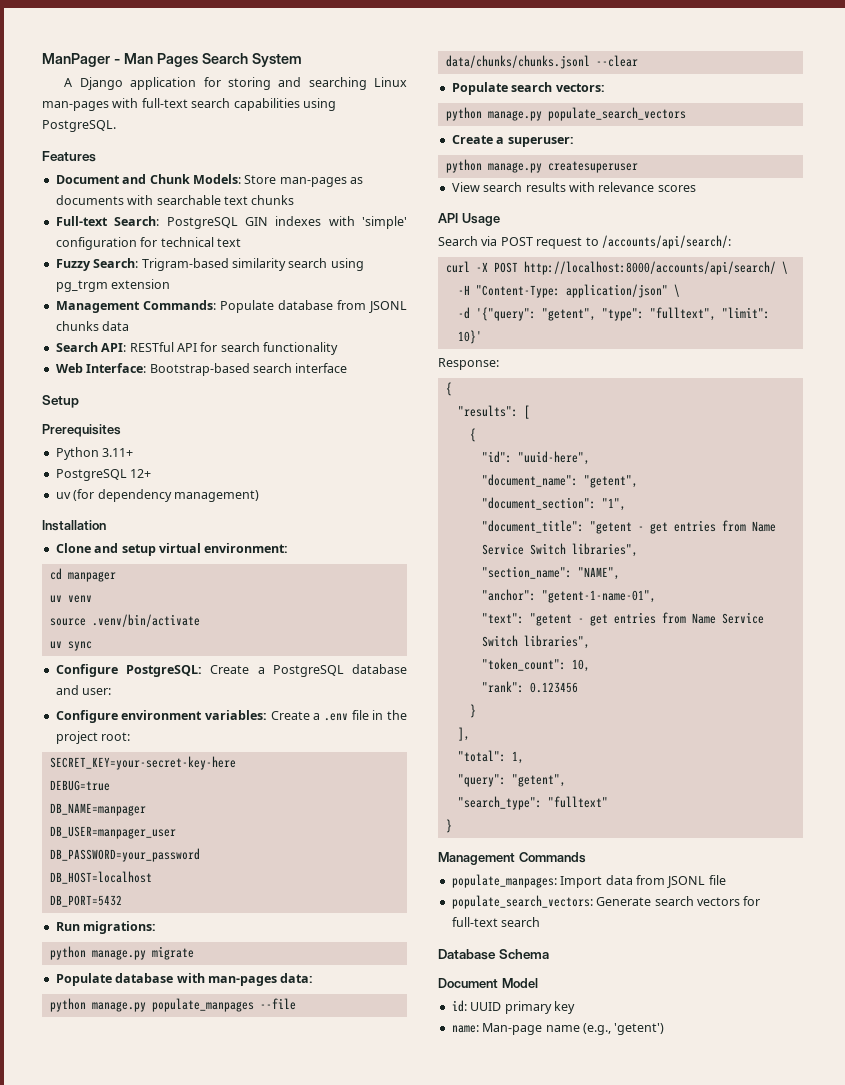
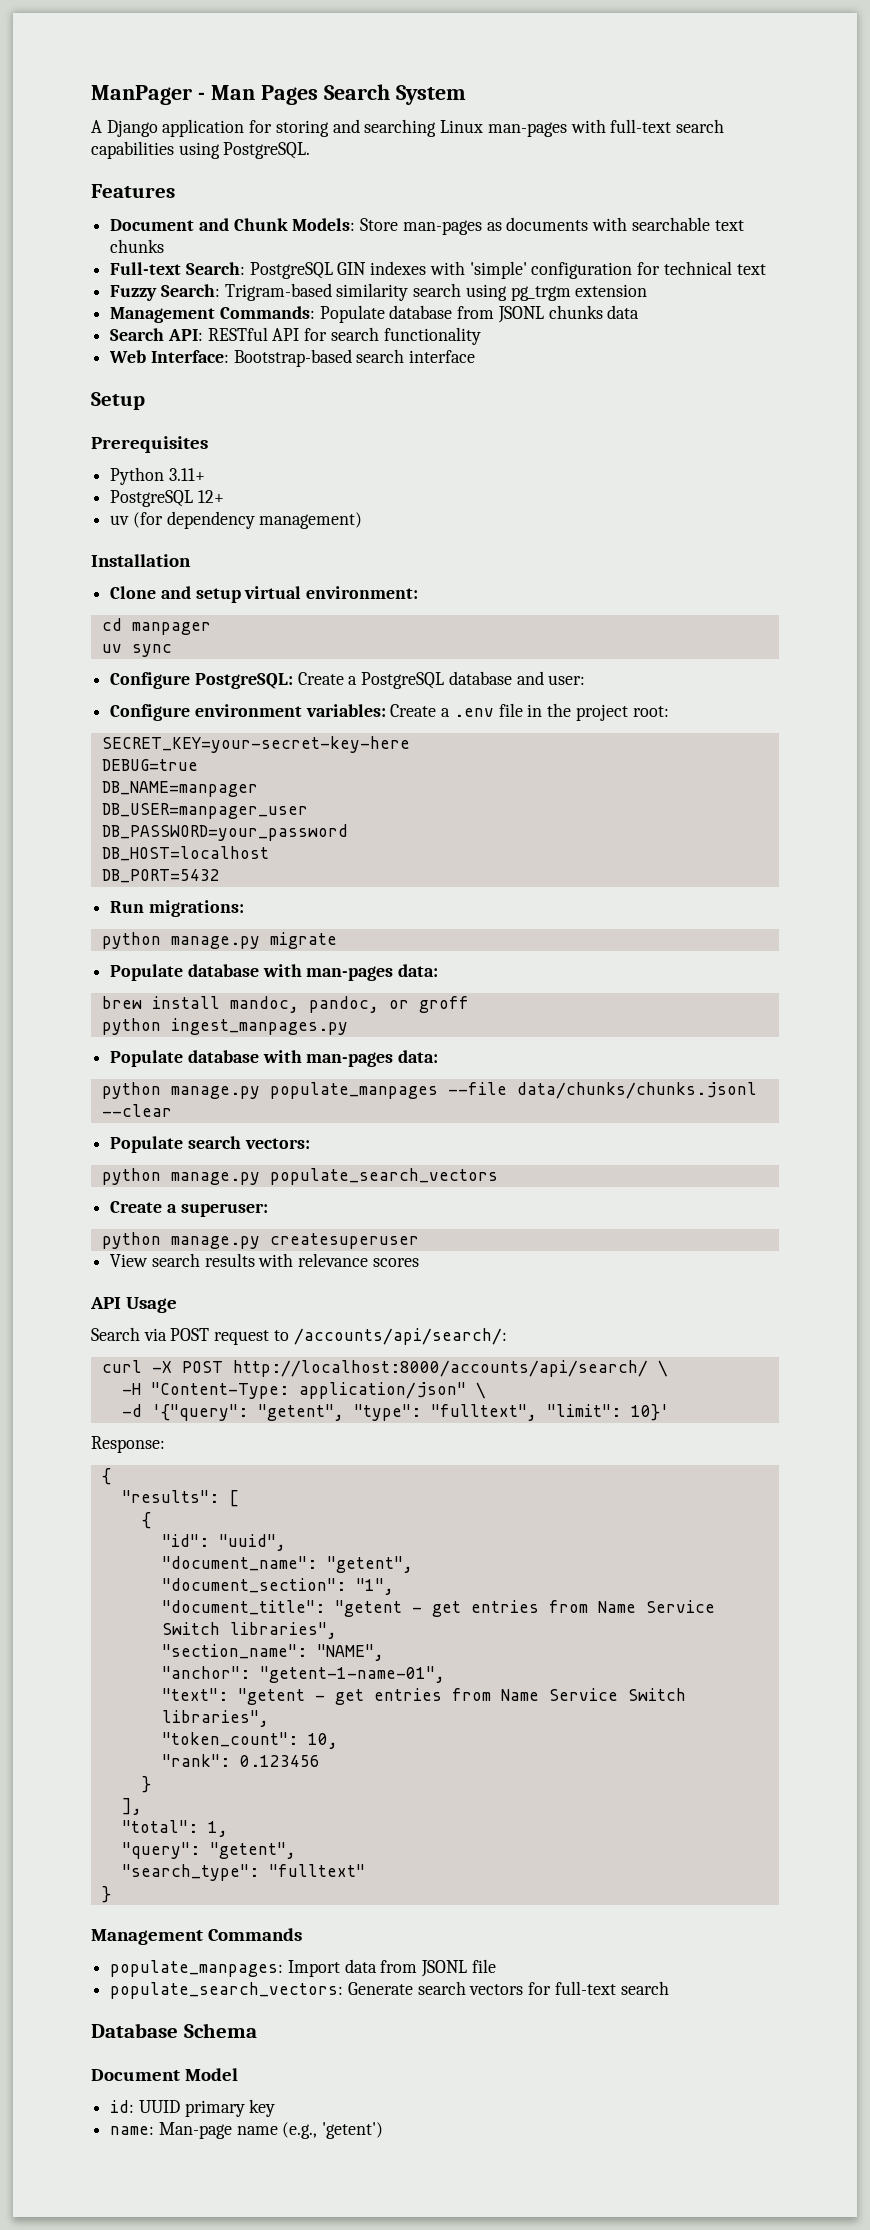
[49,595,92,603] [49,614,200,627] // uv venv // source .venv/bin/activate -> (211, 628) none
(314, 978) none -> [101,996,469,1013] [101,1018,348,1035] [110,1050,439,1067] // brew install mandoc, pandoc, or groff // python ingest_manpages.py // Populate database with man-pages data:
[517,451,590,465] "uuid-here", -> [218,1534,286,1551] "uuid",

